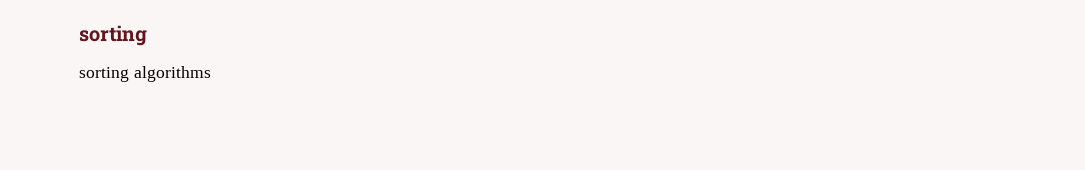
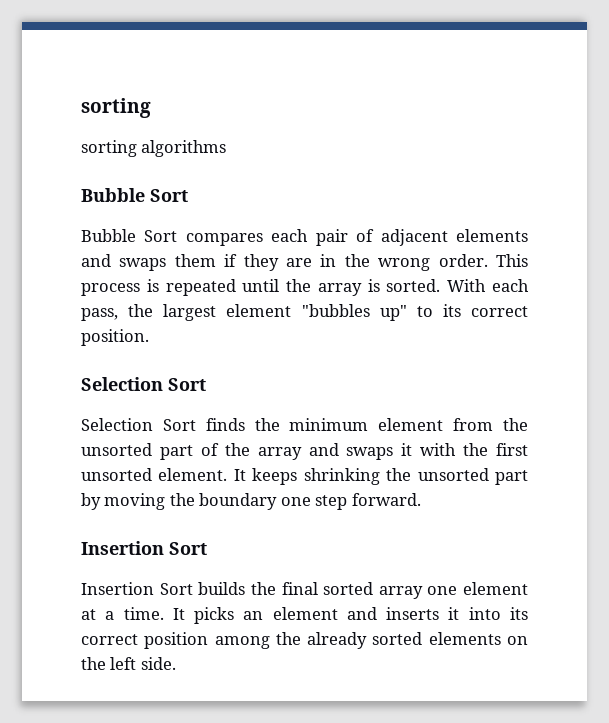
(211, 74) none -> [81,188,188,202] [81,229,528,246] [81,254,528,271] [81,279,529,296] [81,304,528,321] [81,329,149,346] [81,377,206,391] [81,418,528,431] [81,443,528,460] [81,468,528,485] [81,493,421,510] [81,541,207,555] [81,582,528,599] [81,607,528,624] [81,632,528,649] [81,657,176,670] // Bubble Sort // Bubble Sort compares each pair of adjacent elements and swaps them if they are in the wrong order. This process is repeated until the array is sorted. With each pass, the largest element "bubbles up" to its correct position. // Selection Sort // Selection Sort finds the minimum element from the unsorted part of the array and swaps it with the first unsorted element. It keeps shrinking the unsorted part by moving the boundary one step forward. // Insertion Sort // Insertion Sort builds the final sorted array one element at a time. It picks an element and inserts it into its correct position among the already sorted elements on the left side.

